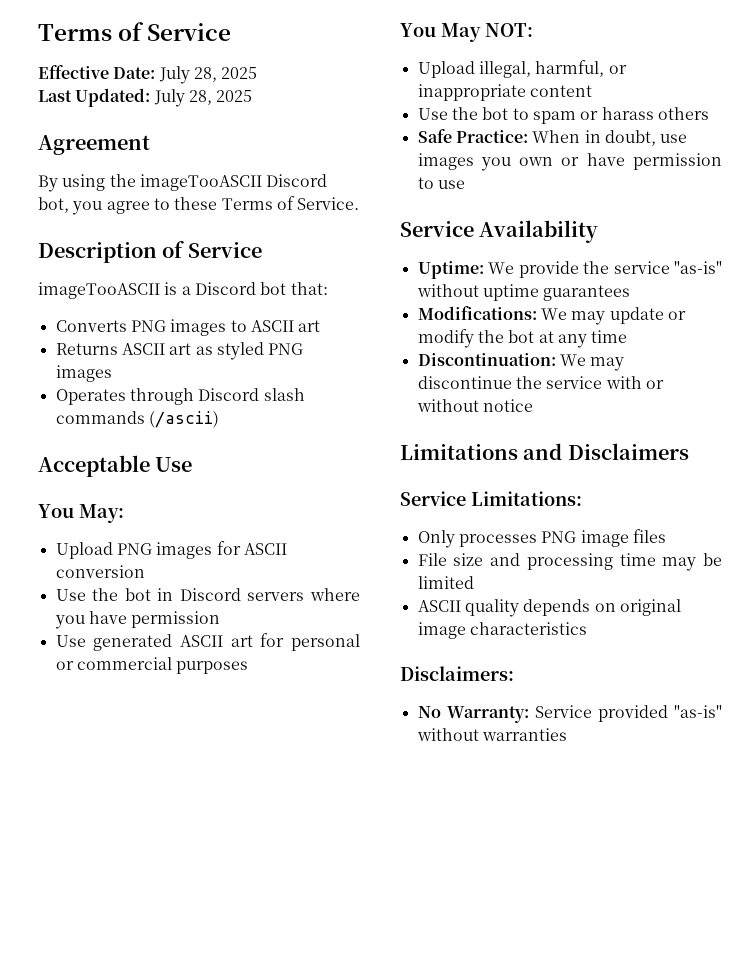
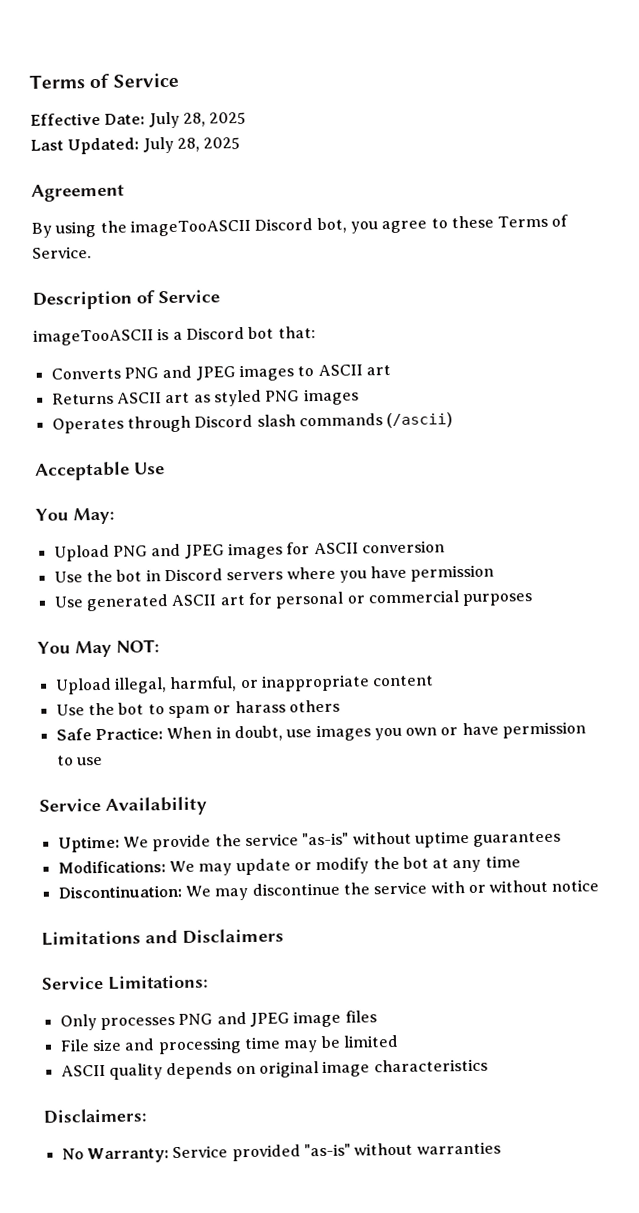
(166, 326) none -> [162,365,236,381] and JPEG
(152, 549) none -> [151,543,225,559] and JPEG
(577, 537) none -> [216,1012,290,1027] and JPEG

